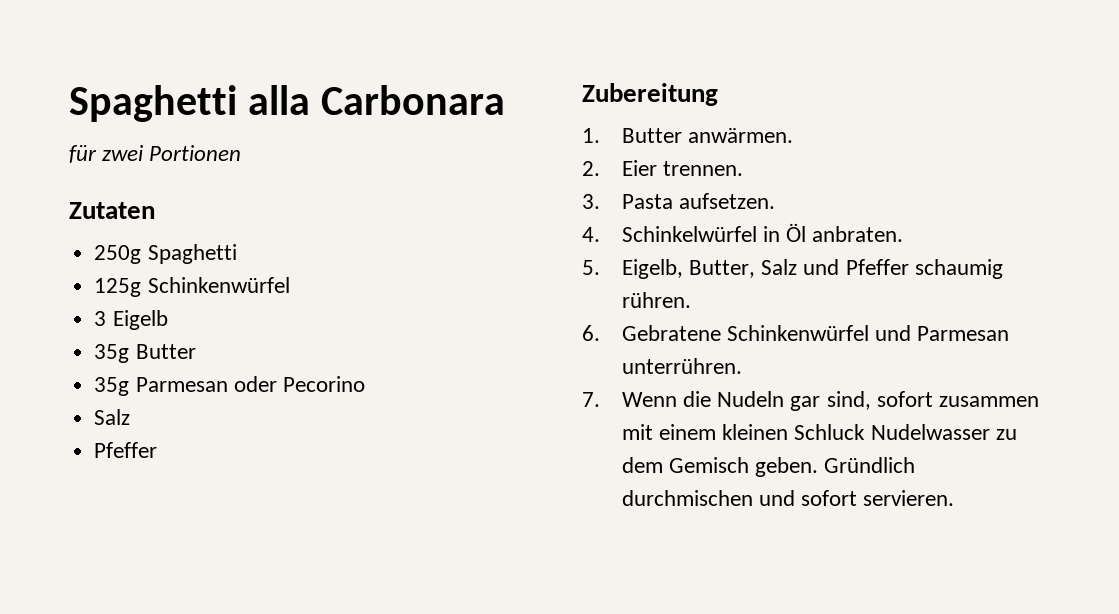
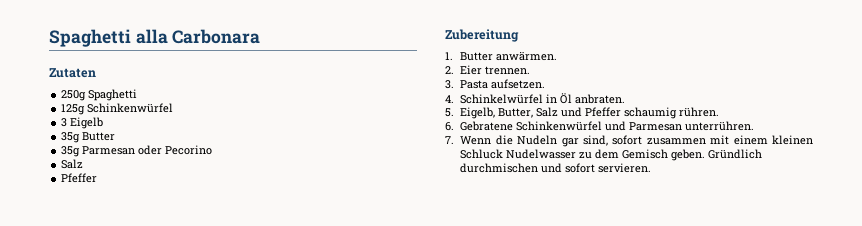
[69,145,242,163] // für zwei Portionen -> (261, 36) none

